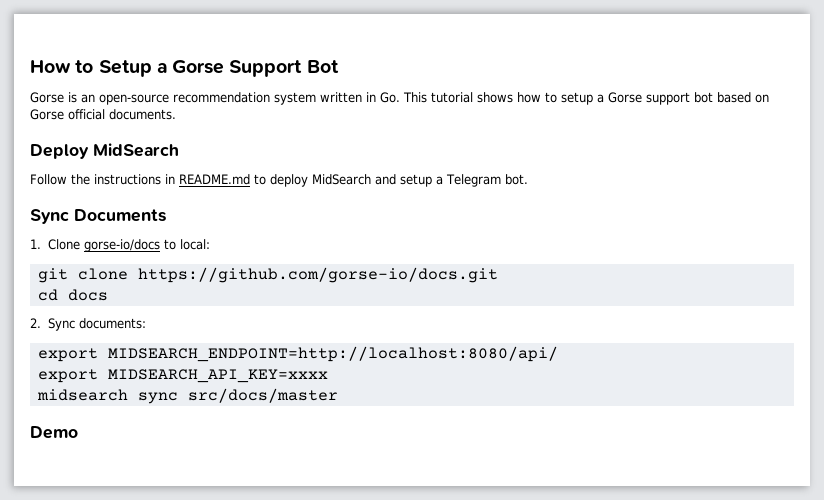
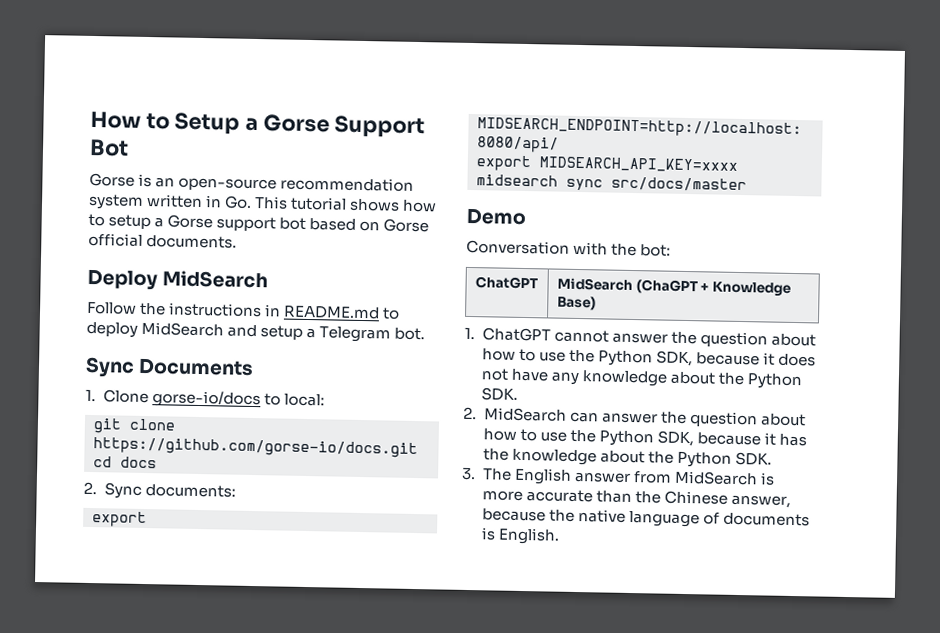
(78, 432) none -> [466,239,672,257] [474,276,539,290] [556,277,791,296] [556,295,596,311] [464,327,816,348] [481,348,816,367] [480,368,802,390] [480,387,518,401] [463,406,806,428] [482,428,807,447] [482,448,772,468] [461,467,775,486] [481,489,791,508] [481,508,810,528] [480,527,560,545] // Conversation with the bot: // ChatGPT | MidSearch (ChaGPT + Knowledge Base) // 1. ChatGPT cannot answer the question about how to use the Python SDK, because it does not have any knowledge about the Python SDK. // 2. MidSearch can answer the question about how to use the Python SDK, because it has the knowledge about the Python SDK. // 3. The English answer from MidSearch is more accurate than the Chinese answer, because the native language of documents is English.

